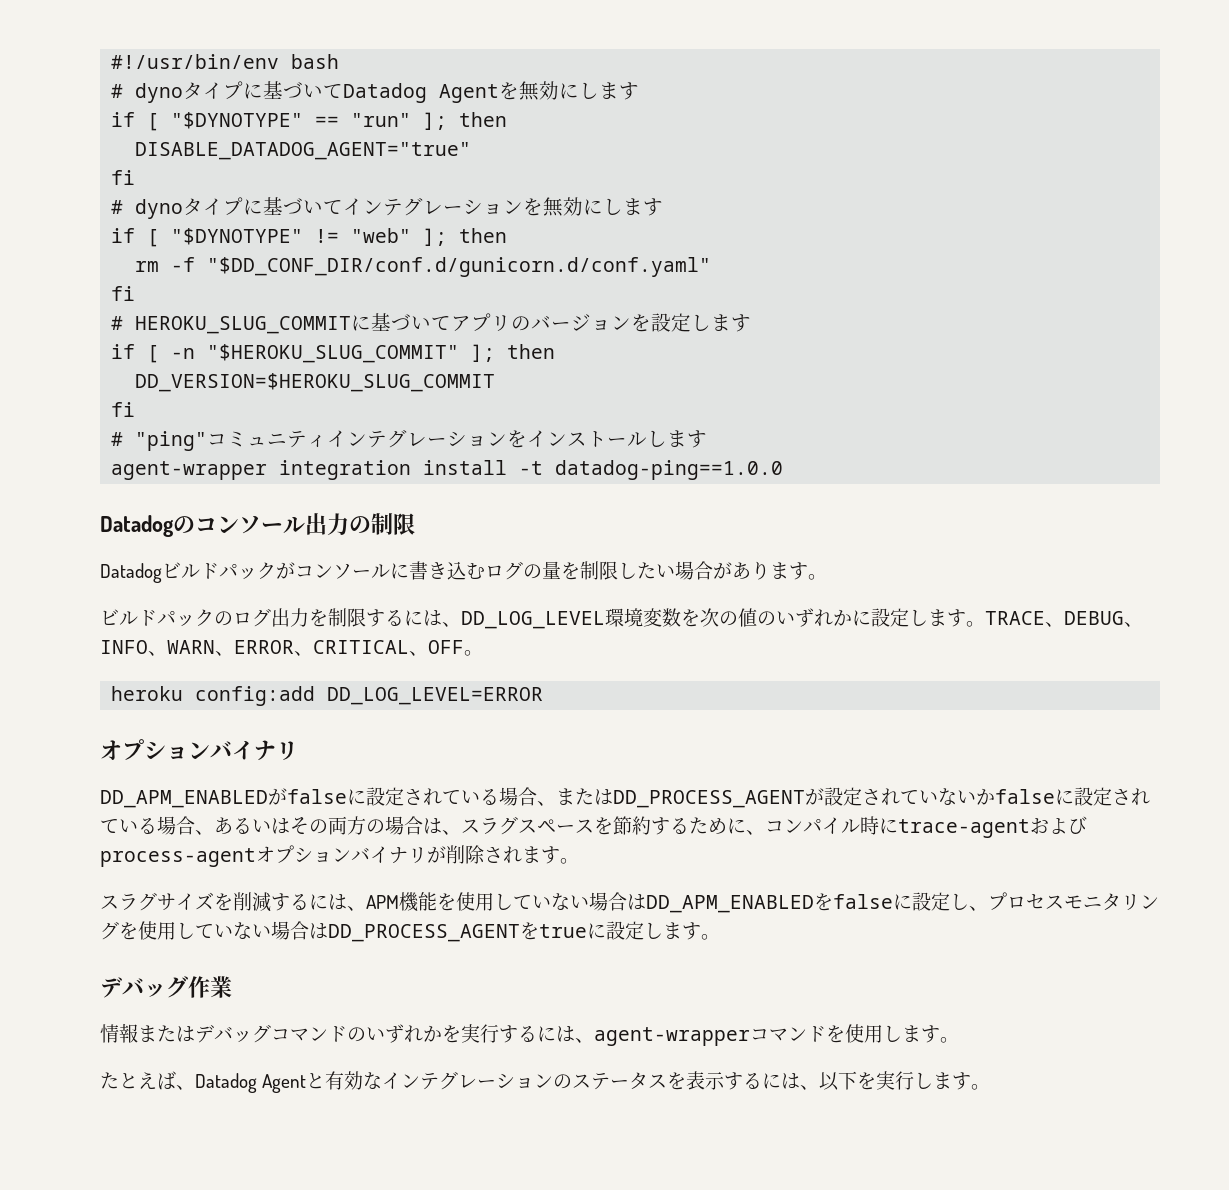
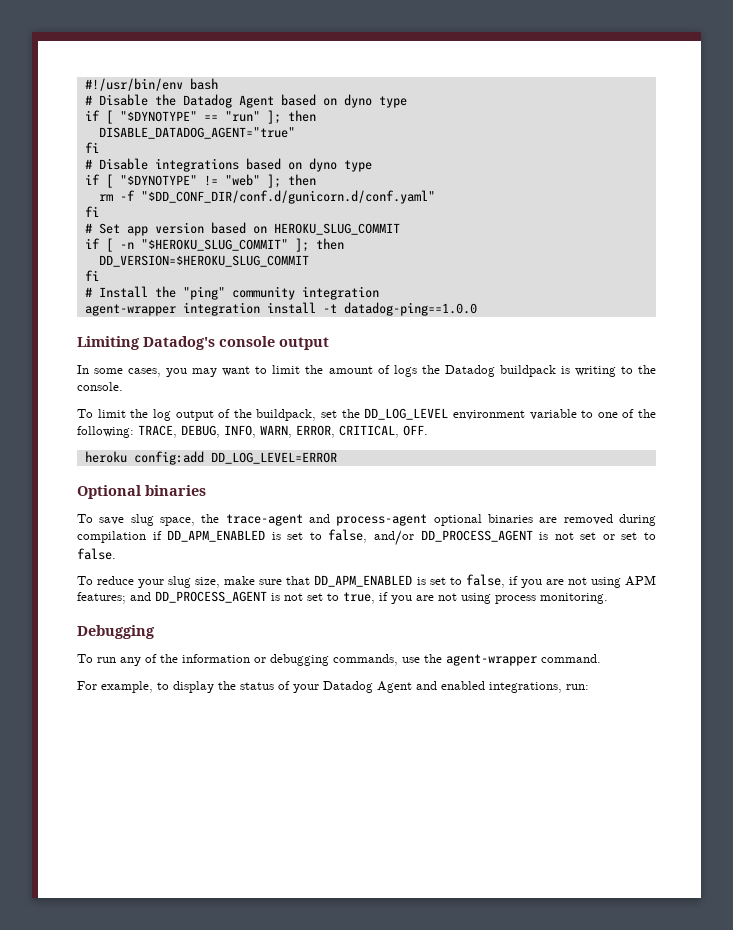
[135,81,640,103] dynoタイプに基づいてDatadog Agentを無効にします -> [98,94,407,108] Disable the Datadog Agent based on dyno type
[135,197,664,219] dynoタイプに基づいてインテグレーションを無効にします -> [98,158,372,172] Disable integrations based on dyno type
[135,313,752,334] HEROKU_SLUG_COMMITに基づいてアプリのバージョンを設定します -> [98,222,400,236] Set app version based on HEROKU_SLUG_COMMIT
[135,429,708,451] "ping"コミュニティインテグレーションをインストールします -> [98,286,379,300] Install the "ping" community integration
[100,513,415,537] [100,561,827,583] [100,608,1143,629] [100,640,483,656] [111,686,544,706] [100,739,298,761] [100,787,1150,808] [100,816,1087,838] [100,845,579,867] [100,892,1159,913] [100,921,720,942] [100,976,232,998] [100,1023,959,1046] [100,1071,991,1093] Datadogのコンソール出力の制限 // Datadogビルドパックがコンソールに書き込むログの量を制限したい場合があります。 // ビルドパックのログ出力を制限するには、DD_LOG_LEVEL環境変数を次の値のいずれかに設定します。TRACE、DEBUG、INFO、WARN、ERROR、CRITICAL、OFF。 // heroku config:add DD_LOG_LEVEL=ERROR // オプションバイナリ // DD_APM_ENABLEDがfalseに設定されている場合、またはDD_PROCESS_AGENTが設定されていないかfalseに設定されている場合、あるいはその両方の場合は、スラグスペースを節約するために、コンパイル時にtrace-agentおよびprocess-agentオプションバイナリが削除されます。 // スラグサイズを削減するには、APM機能を使用していない場合はDD_APM_ENABLEDをfalseに設定し、プロセスモニタリングを使用していない場合はDD_PROCESS_AGENTをtrueに設定します。 // デバッグ作業 // 情報またはデバッグコマンドのいずれかを実行するには、agent-wrapperコマンドを使用します。 // たとえば、Datadog Agentと有効なインテグレーションのステータスを表示するには、以下を実行します。 -> [77,336,329,350] [77,365,656,377] [77,382,123,391] [77,408,656,421] [77,425,428,438] [84,451,337,465] [77,485,206,499] [77,514,656,526] [77,529,656,546] [77,548,116,560] [77,574,656,588] [77,591,608,604] [77,625,155,639] [77,654,601,666] [77,681,589,693] Limiting Datadog's console output // In some cases, you may want to limit the amount of logs the Datadog buildpack is writing to the console. // To limit the log output of the buildpack, set the DD_LOG_LEVEL environment variable to one of the following: TRACE, DEBUG, INFO, WARN, ERROR, CRITICAL, OFF. // heroku config:add DD_LOG_LEVEL=ERROR // Optional binaries // To save slug space, the trace-agent and process-agent optional binaries are removed during compilation if DD_APM_ENABLED is set to false, and/or DD_PROCESS_AGENT is not set or set to false. // To reduce your slug size, make sure that DD_APM_ENABLED is set to false, if you are not using APM features; and DD_PROCESS_AGENT is not set to true, if you are not using process monitoring. // Debugging // To run any of the information or debugging commands, use the agent-wrapper command. // For example, to display the status of your Datadog Agent and enabled integrations, run:

